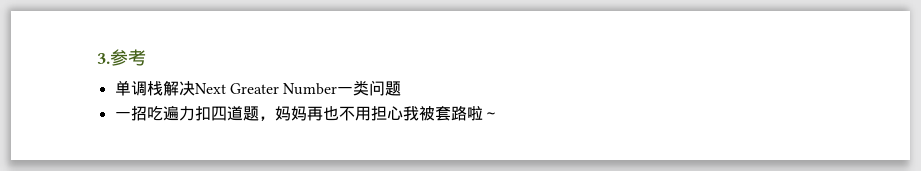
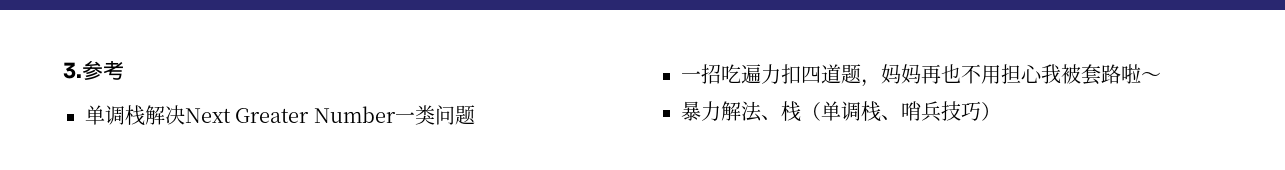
(499, 115) none -> [681,101,1001,122] // 暴力解法、栈（单调栈、哨兵技巧）

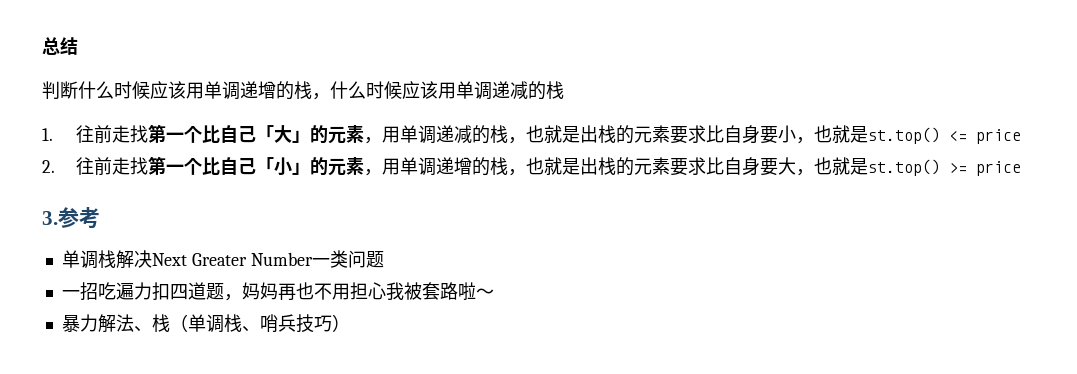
(63, 70) none -> [42,37,78,55] [42,81,564,100] [42,124,1022,144] [42,156,1022,176] 总结 // 判断什么时候应该用单调递增的栈，什么时候应该用单调递减的栈 // 1.往前走找第一个比自己「大」的元素，用单调递减的栈，也就是出栈的元素要求比自身要小，也就是st.top() <= price // 2.往前走找第一个比自己「小」的元素，用单调递增的栈，也就是出栈的元素要求比自身要大，也就是st.top() >= price //

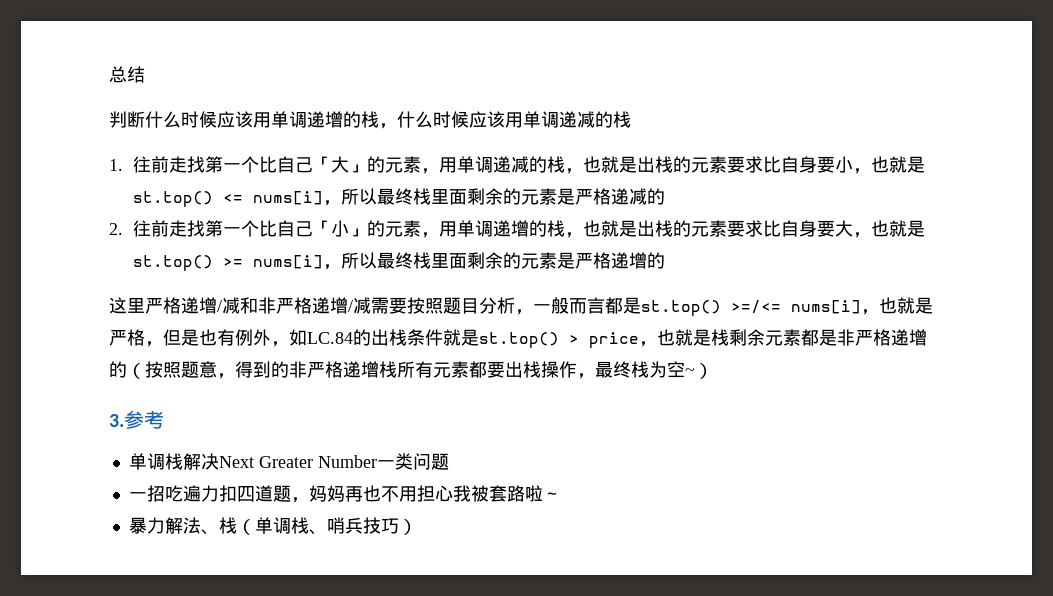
[976,129,1022,144] price -> [252,188,665,206] nums[i]，所以最终栈里面剩余的元素是严格递减的
[976,161,1022,176] price -> [252,252,665,270] [109,297,933,316] [109,329,927,348] [109,361,713,379] nums[i]，所以最终栈里面剩余的元素是严格递增的 // 这里严格递增/减和非严格递增/减需要按照题目分析，一般而言都是st.top() >=/<= nums[i]，也就是严格，但是也有例外，如LC.84的出栈条件就是st.top() > price，也就是栈剩余元素都是非严格递增的（按照题意，得到的非严格递增栈所有元素都要出栈操作，最终栈为空~）

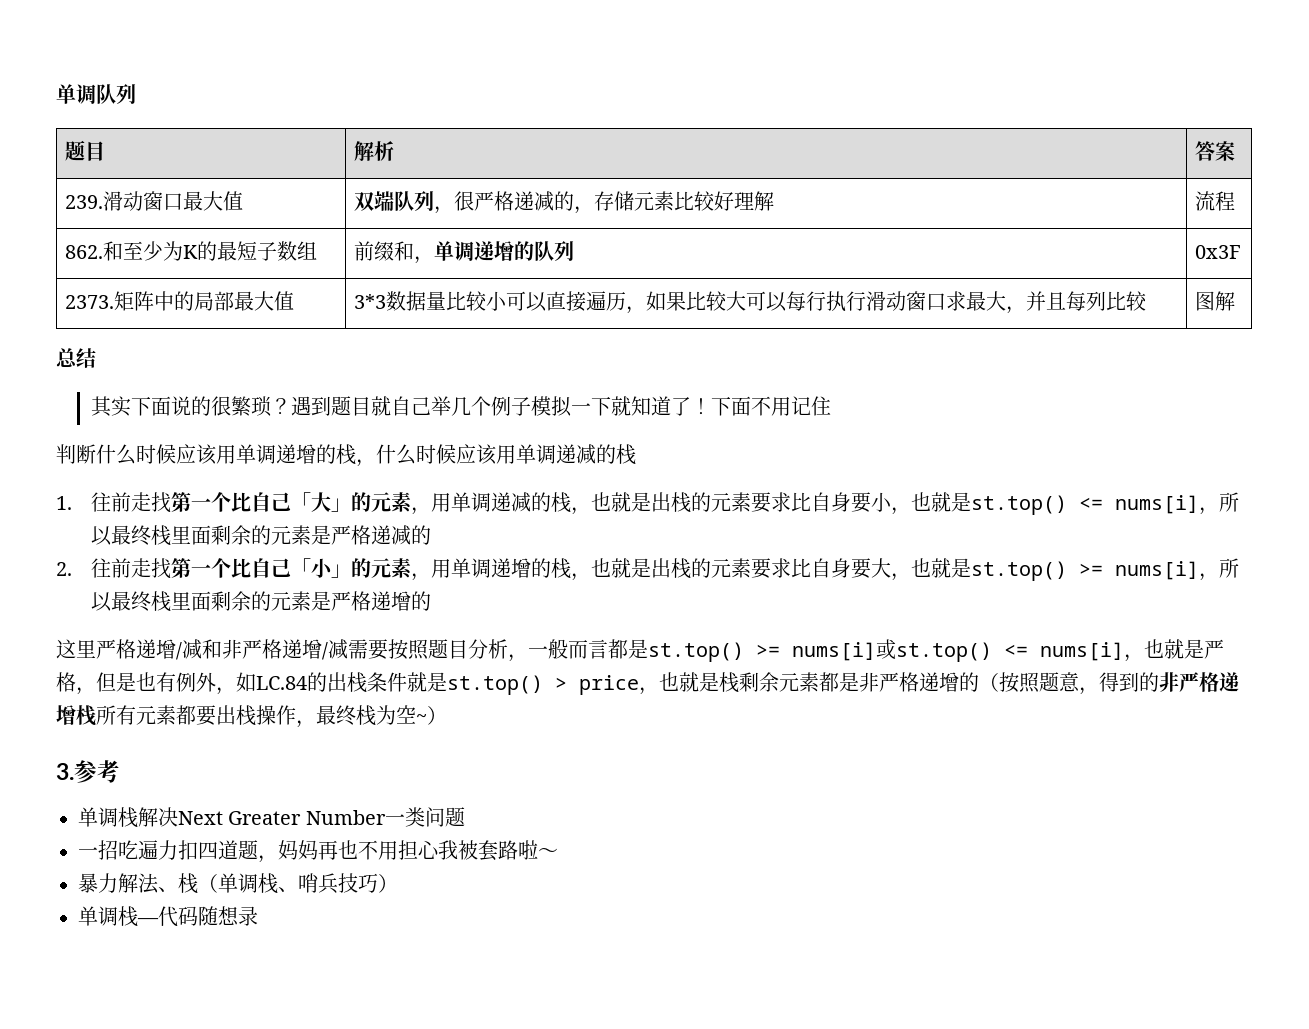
[109,66,145,83] 总结 -> [56,84,136,105] [65,140,106,161] [354,141,395,161] [1195,141,1236,161] [65,191,244,211] [354,191,775,214] [1195,191,1236,211] [65,241,318,261] [354,241,575,264] [1195,245,1242,259] [65,291,295,311] [354,291,1148,314] [1195,291,1236,311] [56,348,96,368] [91,396,832,417] 单调队列 // 题目 | 解析 | 答案 // 239.滑动窗口最大值 | 双端队列，很严格递减的，存储元素比较好理解 | 流程 // 862.和至少为K的最短子数组 | 前缀和，单调递增的队列 | 0x3F // 2373.矩阵中的局部最大值 | 3*3数据量比较小可以直接遍历，如果比较大可以每行执行滑动窗口求最大，并且每列比较 | 图解 // 总结 // 其实下面说的很繁琐？遇到题目就自己举几个例子模拟一下就知道了！下面不用记住
[731,300,781,314] >=/<= -> [756,639,1028,662] >= nums[i]或st.top() <=
(417, 527) none -> [78,906,258,927] // 单调栈—代码随想录

